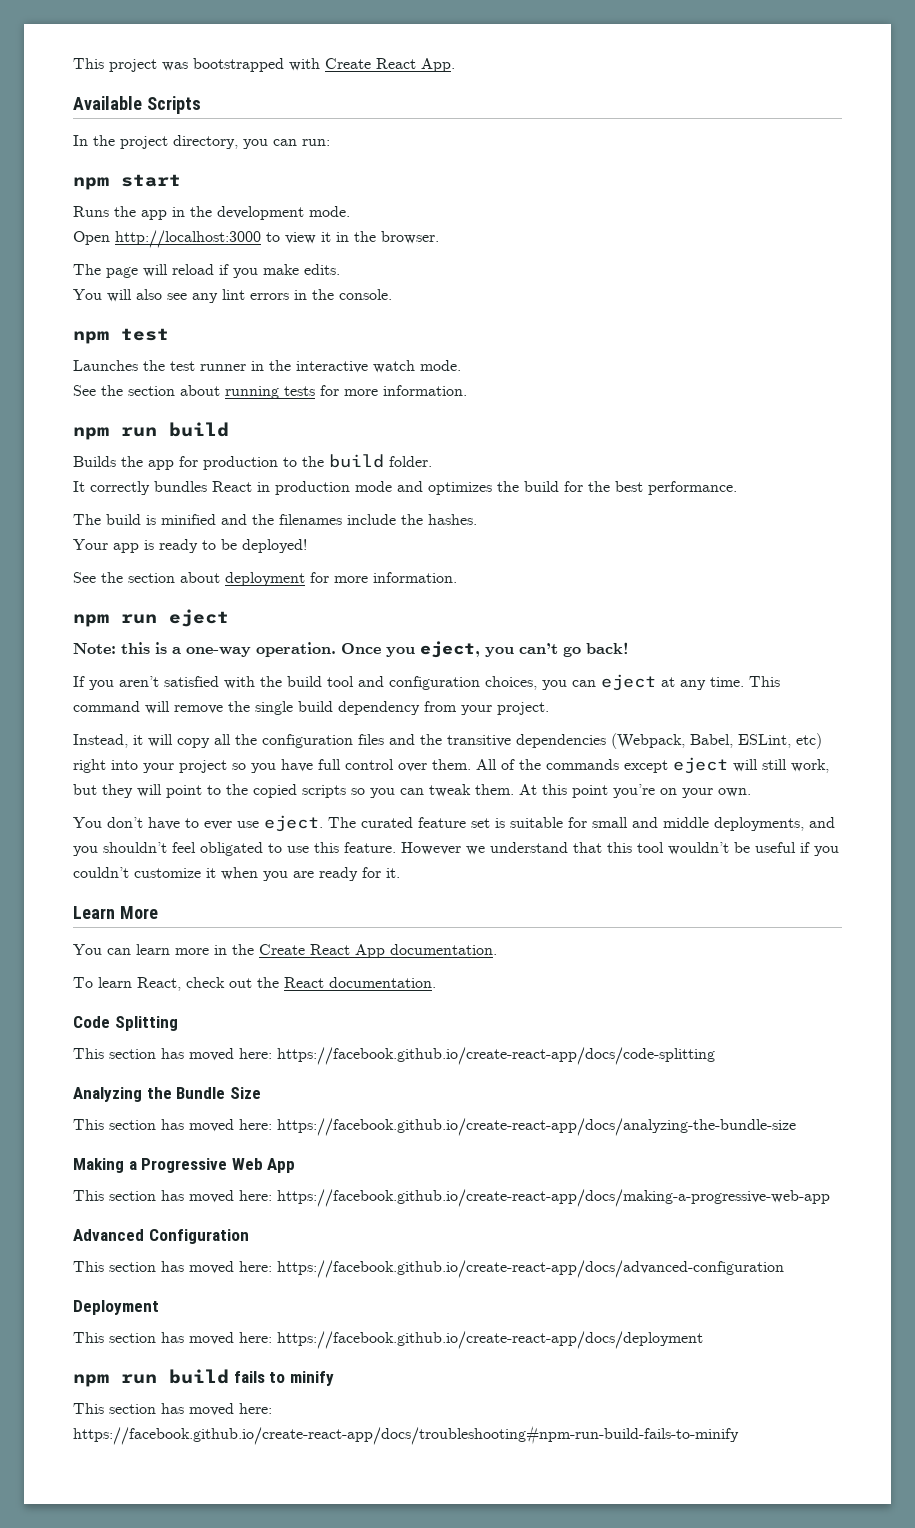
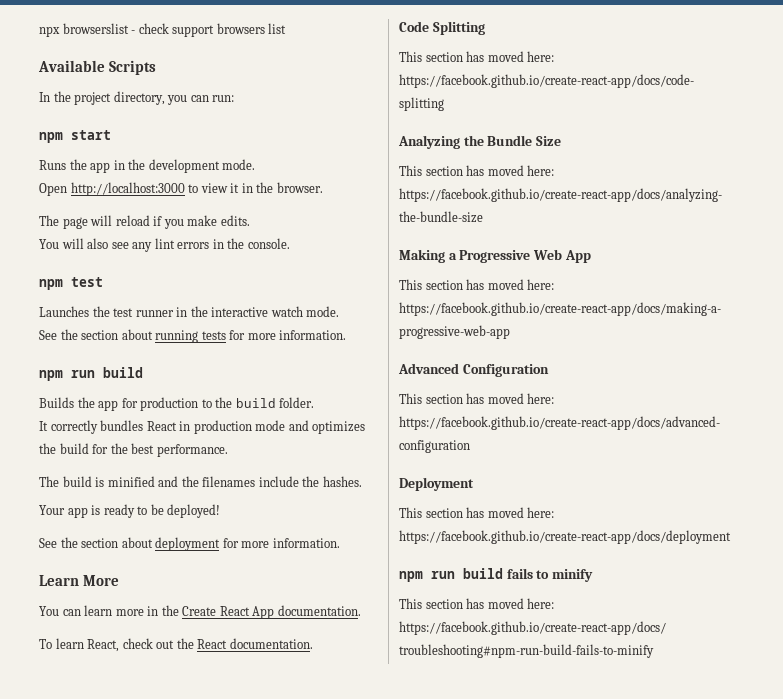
[73,58,455,72] This project was bootstrapped with Create React App. -> [39,23,287,37] npx browserslist - check support browsers list
[73,609,229,627] [73,641,629,658] [73,674,780,691] [73,701,549,715] [73,733,822,749] [73,757,829,774] [73,784,751,798] [73,815,835,832] [73,842,839,856] [73,867,400,881] // npm run eject // Note: this is a one-way operation. Once you eject, you can’t go back! // If you aren’t satisfied with the build tool and configuration choices, you can eject at any time. This command will remove the single build dependency from your project. // Instead, it will copy all the configuration files and the transitive dependencies (Webpack, Babel, ESLint, etc) right into your project so you have full control over them. All of the commands except eject will still work, but they will point to the copied scripts so you can tweak them. At this point you’re on your own. // You don’t have to ever use eject. The curated feature set is suitable for small and middle deployments, and you shouldn’t feel obligated to use this feature. However we understand that this tool wouldn’t be useful if you couldn’t customize it when you are ready for it. -> (340, 543) none

